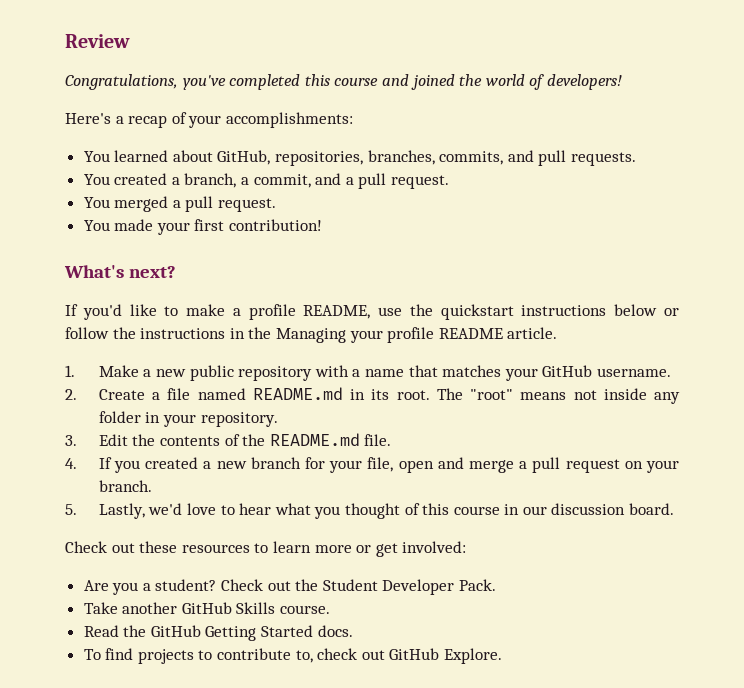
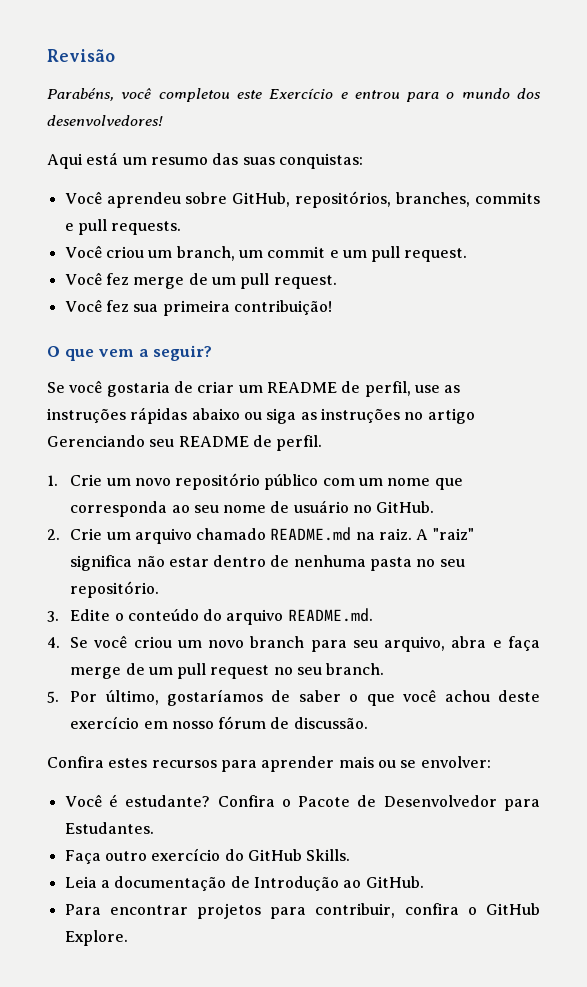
[65,34,130,48] [65,74,622,90] [65,112,353,128] [83,150,637,166] [83,173,450,189] [83,196,277,212] [83,219,323,235] [64,265,176,278] [65,304,679,320] [65,327,558,343] [65,365,671,381] [65,387,680,404] [98,411,278,427] [65,433,392,446] [65,457,679,473] [98,480,152,492] [65,503,675,519] [65,541,467,557] [83,579,497,595] [83,602,331,614] [83,625,353,641] [83,648,385,664] Review // Congratulations, you've completed this course and joined the world of developers! // Here's a recap of your accomplishments: // You learned about GitHub, repositories, branches, commits, and pull requests. // You created a branch, a commit, and a pull request. // You merged a pull request. // You made your first contribution! // What's next? // If you'd like to make a profile README, use the quickstart instructions below or follow the instructions in the Managing your profile README article. // 1. Make a new public repository with a name that matches your GitHub username. // 2. Create a file named README.md in its root. The "root" means not inside any folder in your repository. // 3. Edit the contents of the README.md file. // 4. If you created a new branch for your file, open and merge a pull request on your branch. // 5. Lastly, we'd love to hear what you thought of this course in our discussion board. // Check out these resources to learn more or get involved: // Are you a student? Check out the Student Developer Pack. // Take another GitHub Skills course. // Read the GitHub Getting Started docs. // To find projects to contribute to, check out -> [47,49,115,62] [47,88,542,102] [47,115,163,126] [47,152,363,169] [64,191,540,208] [64,219,182,235] [64,245,468,262] [64,272,337,289] [64,299,332,316] [47,345,213,361] [47,380,461,397] [47,407,475,424] [47,435,323,451] [47,473,463,490] [70,500,435,517] [47,527,474,544] [70,555,465,571] [70,581,160,598] [47,608,373,625] [47,635,540,652] [70,663,385,679] [47,689,540,706] [70,716,368,729] [47,756,491,772] [64,794,540,811] [64,822,154,834] [64,848,351,864] [64,876,424,891] [64,903,477,919] Revisão // Parabéns, você completou este Exercício e entrou para o mundo dos desenvolvedores! // Aqui está um resumo das suas conquistas: // Você aprendeu sobre GitHub, repositórios, branches, commits e pull requests. // Você criou um branch, um commit e um pull request. // Você fez merge de um pull request. // Você fez sua primeira contribuição! // O que vem a seguir? // Se você gostaria de criar um README de perfil, use as instruções rápidas abaixo ou siga as instruções no artigo Gerenciando seu README de perfil. // 1. Crie um novo repositório público com um nome que corresponda ao seu nome de usuário no GitHub. // 2. Crie um arquivo chamado README.md na raiz. A "raiz" significa não estar dentro de nenhuma pasta no seu repositório. // 3. Edite o conteúdo do arquivo README.md. // 4. Se você criou um novo branch para seu arquivo, abra e faça merge de um pull request no seu branch. // 5. Por último, gostaríamos de saber o que você achou deste exercício em nosso fórum de discussão. // Confira estes recursos para aprender mais ou se envolver: // Você é estudante? Confira o Pacote de Desenvolvedor para Estudantes. // Faça outro exercício do GitHub Skills. // Leia a documentação de Introdução ao GitHub. // Para encontrar projetos para contribuir, confira o

